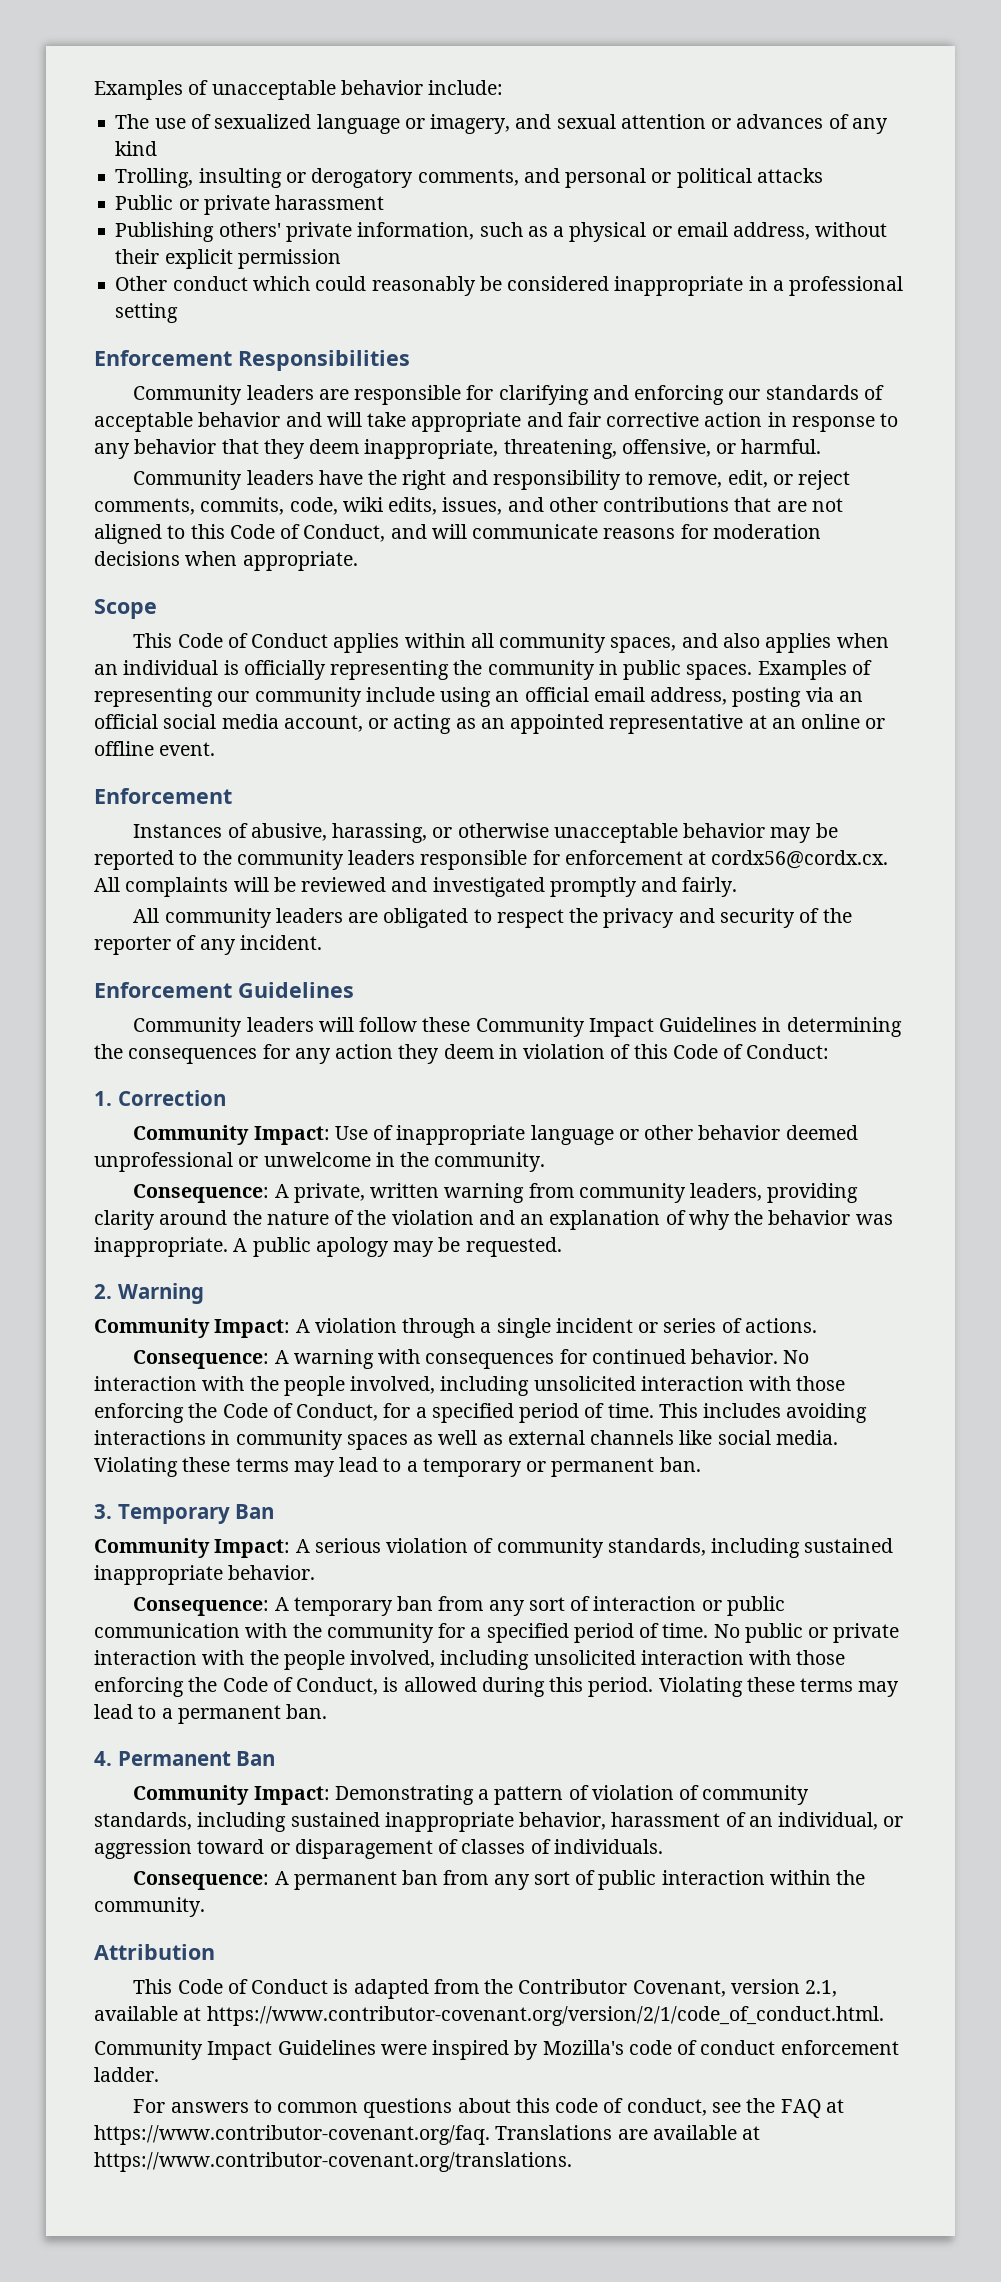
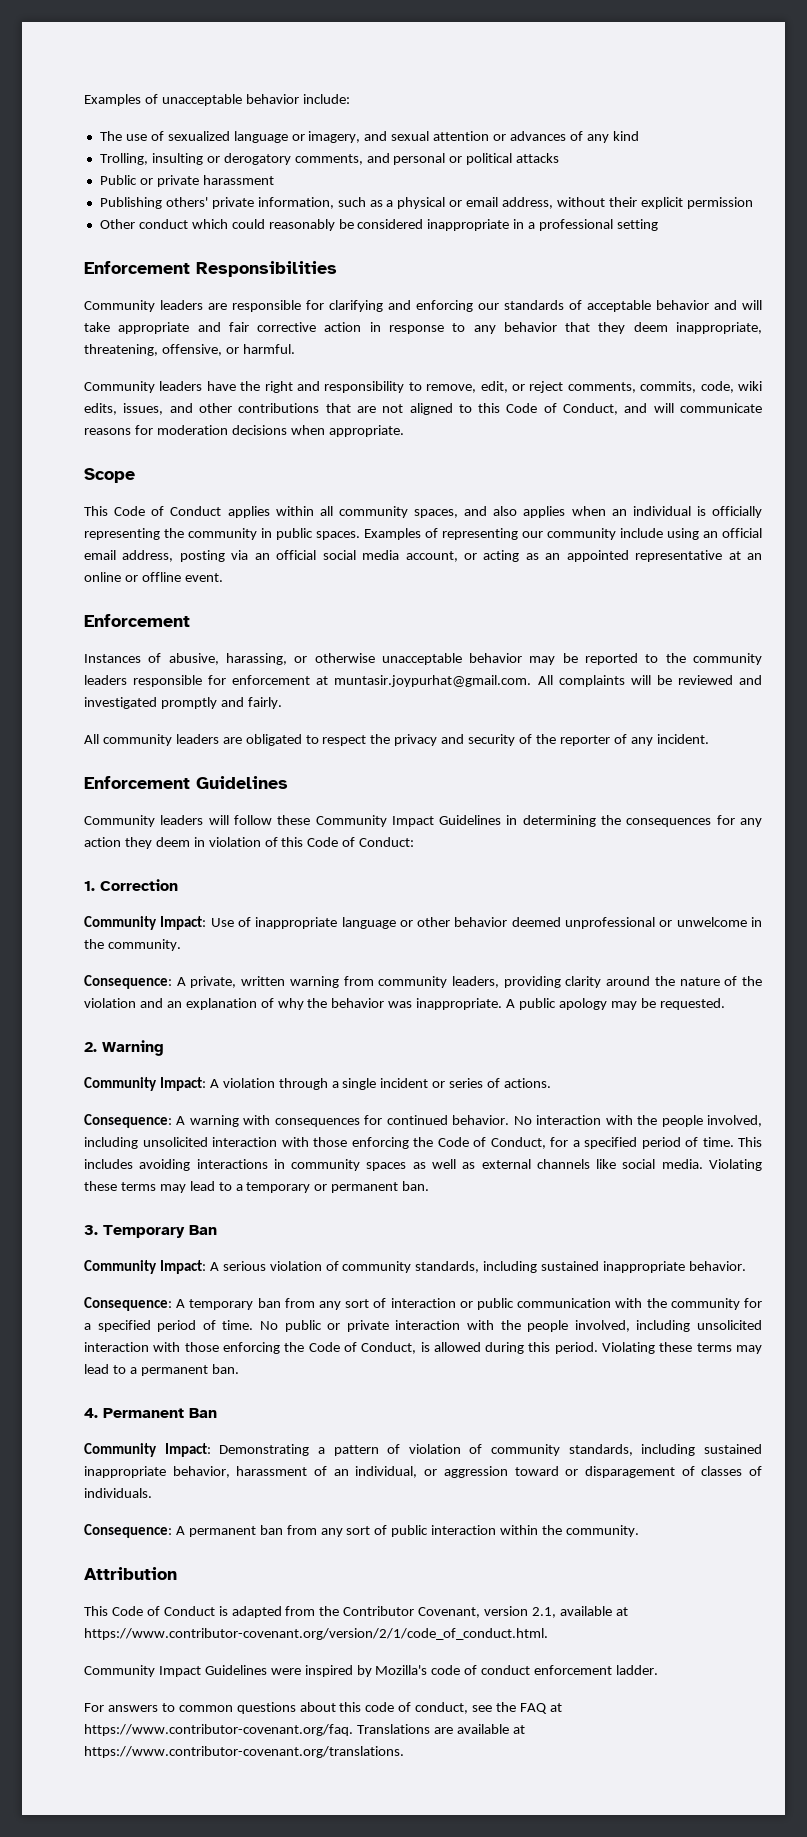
[711,850,889,869] cordx56@cordx.cx. -> [334,675,532,687] muntasir.joypurhat@gmail.com.

